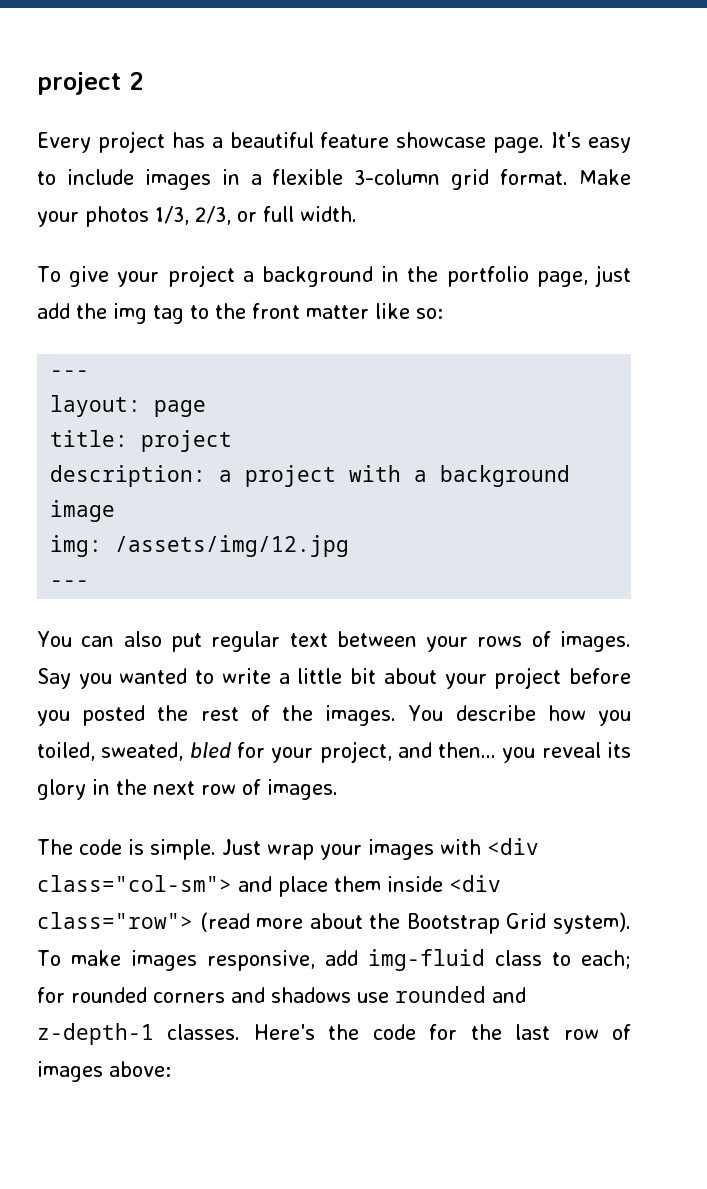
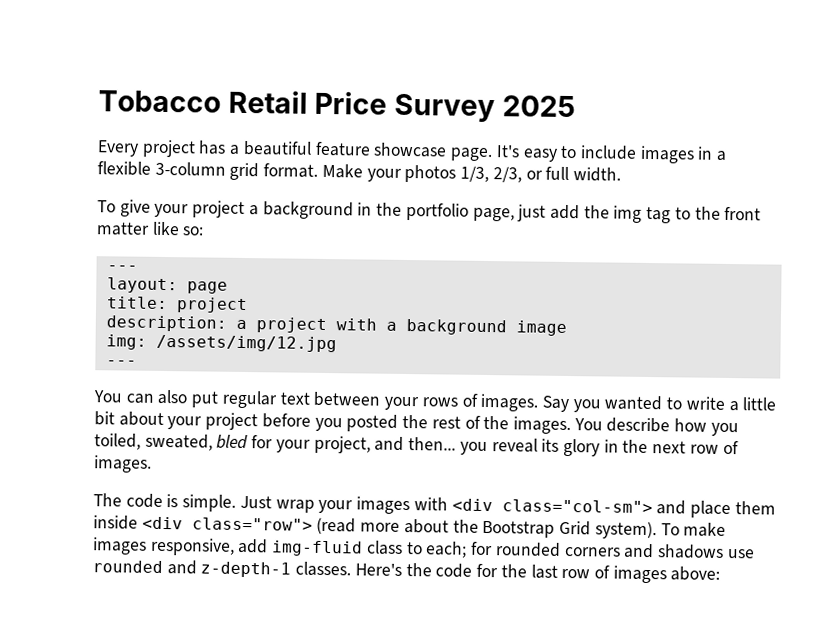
[37,72,144,95] project 2 -> [98,89,576,123] Tobacco Retail Price Survey 2025

